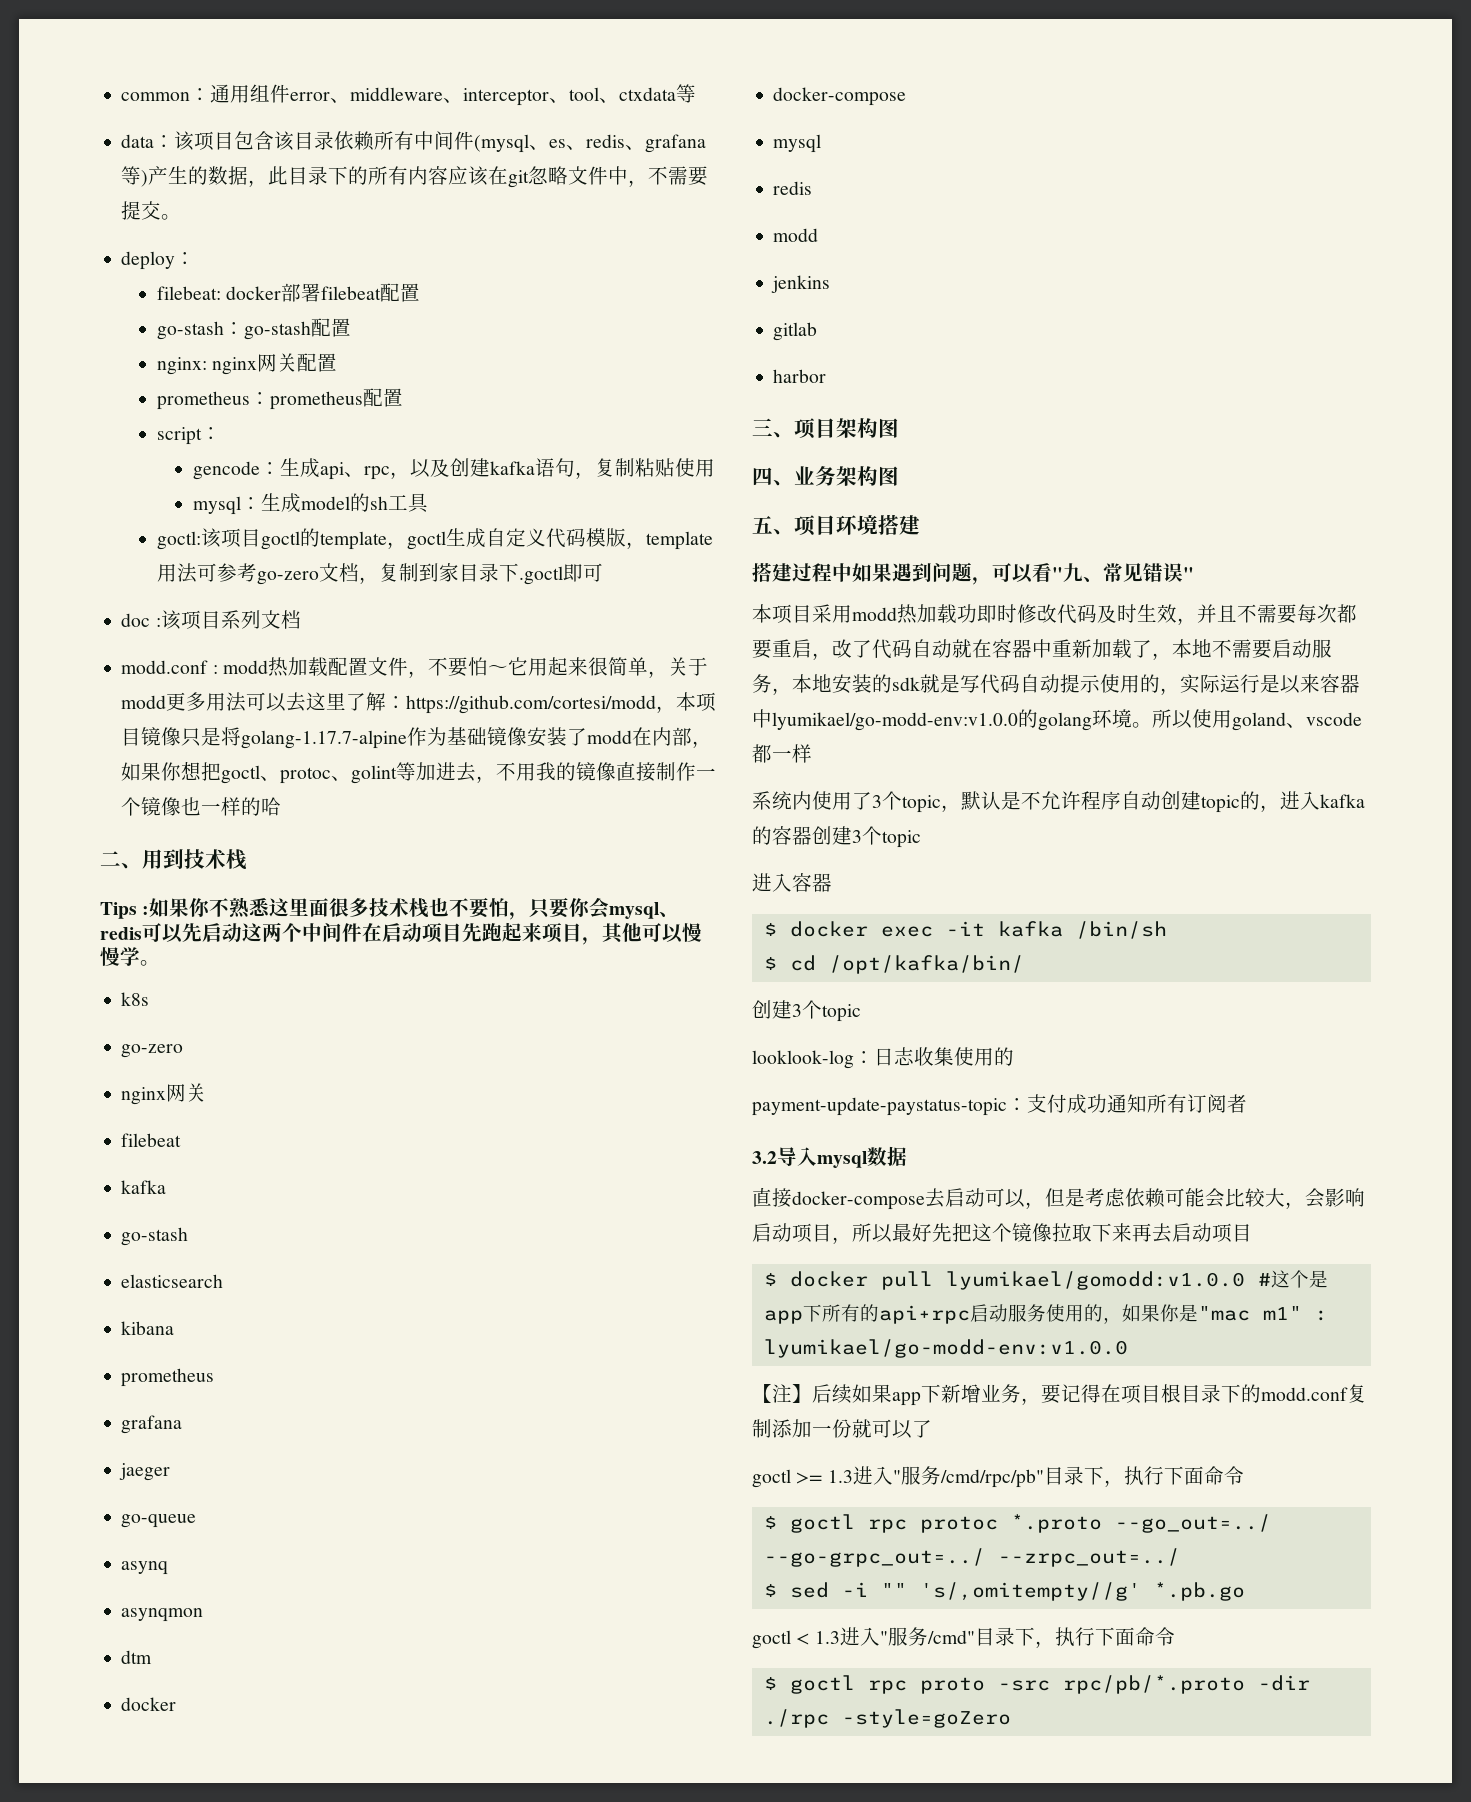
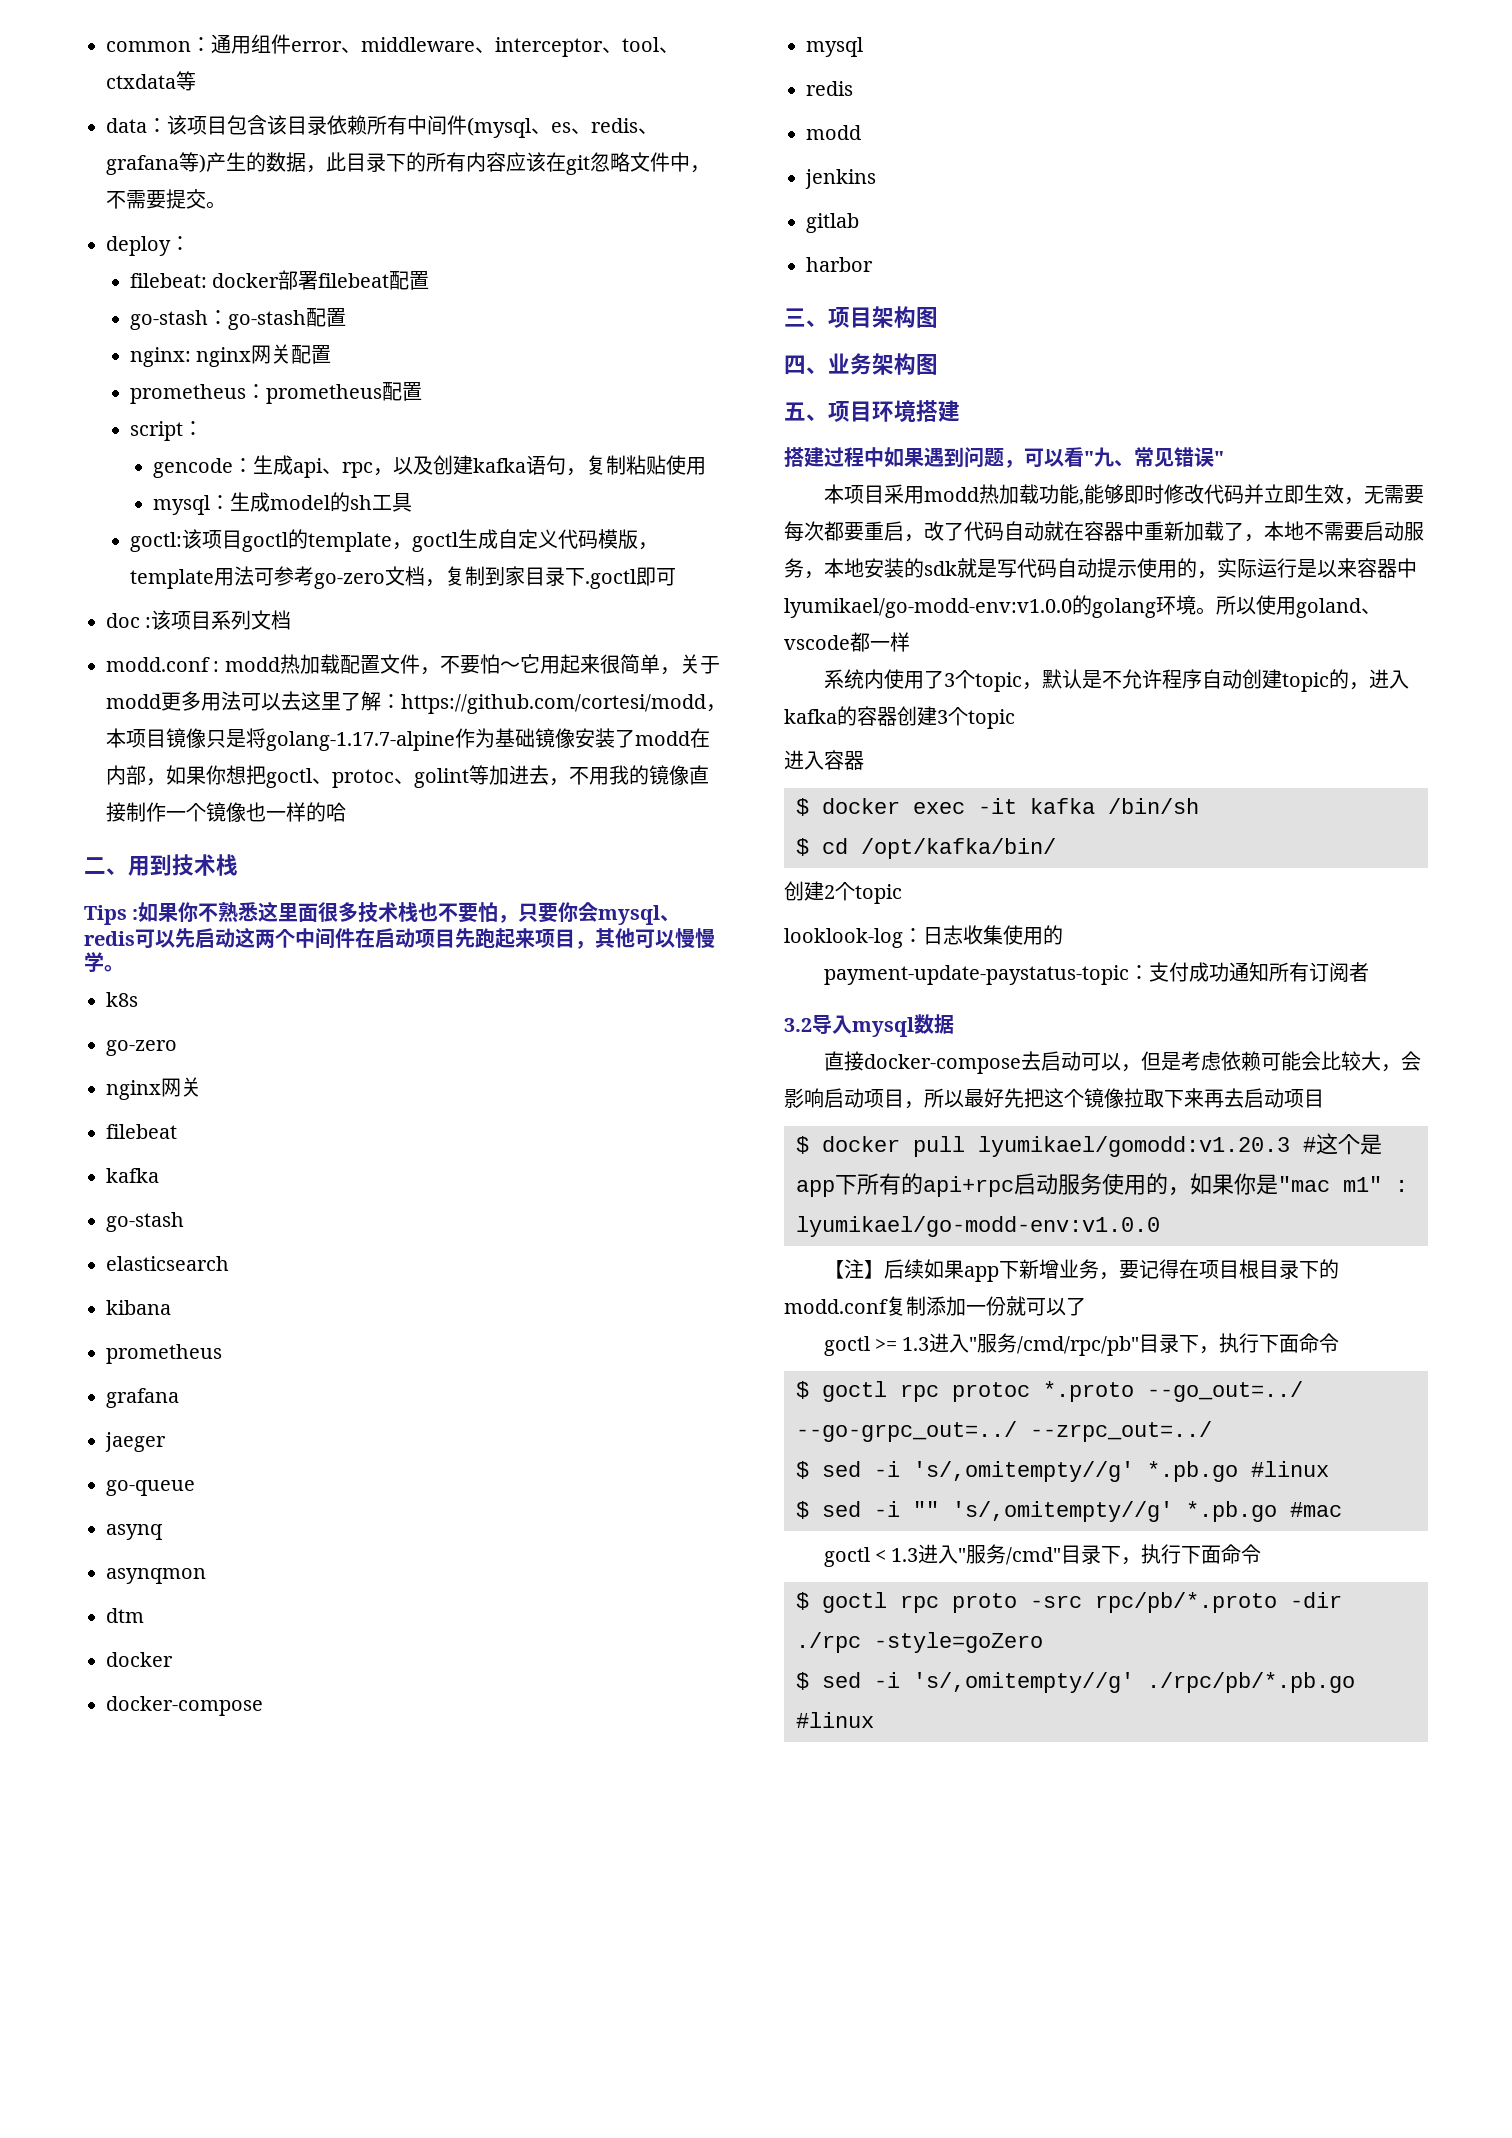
(977, 613) none -> [1058,484,1124,505] 能,能够
[1097,604,1257,625] 及时生效，并且不 -> [1243,484,1384,505] 并立即生效，无
[792,1004,802,1017] 3 -> [824,885,835,899] 2
[945,1271,1245,1290] lyumikael/gomodd:v1.0.0 -> [978,1136,1290,1157] lyumikael/gomodd:v1.20.3
(1180, 1557) none -> [796,1461,1329,1482] // $ sed -i 's/,omitempty//g' *.pb.go #linux
(1245, 1591) none -> [1290,1502,1342,1517] #mac
(1011, 1718) none -> [796,1672,1355,1693] [796,1712,874,1728] // $ sed -i 's/,omitempty//g' ./rpc/pb/*.pb.go #linux

